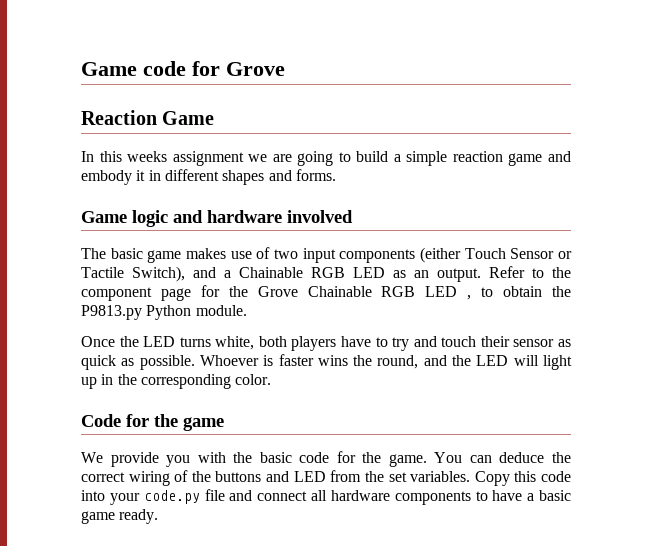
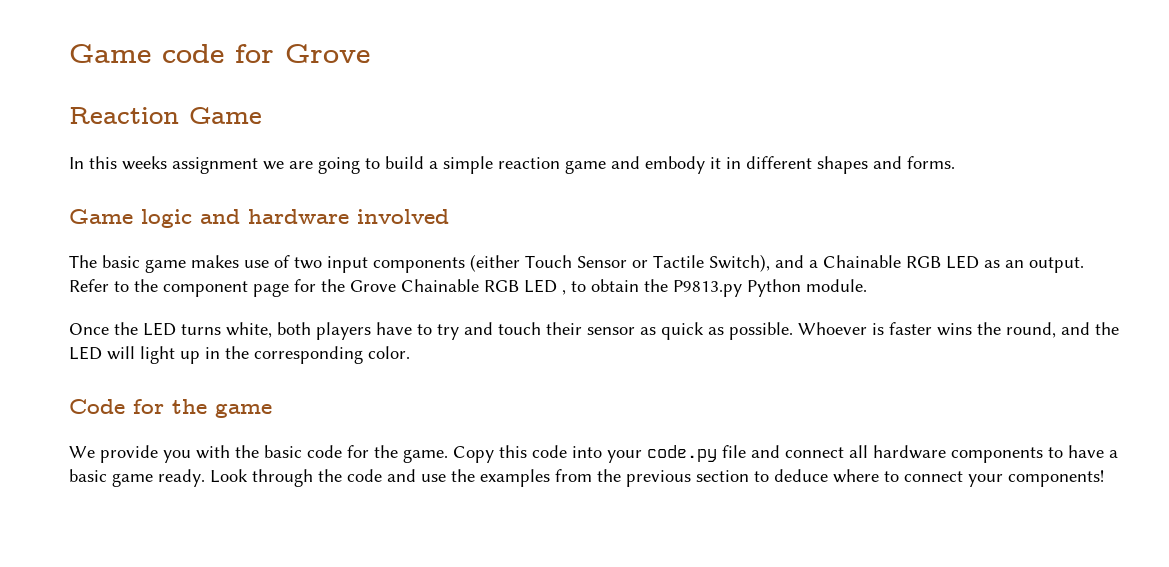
[434,452,571,463] [81,470,471,486] You can deduce the correct wiring of the buttons and LED from the set variables. -> (448, 456) none
(159, 516) none -> [210,469,1104,487] Look through the code and use the examples from the previous section to deduce where to connect your components!

